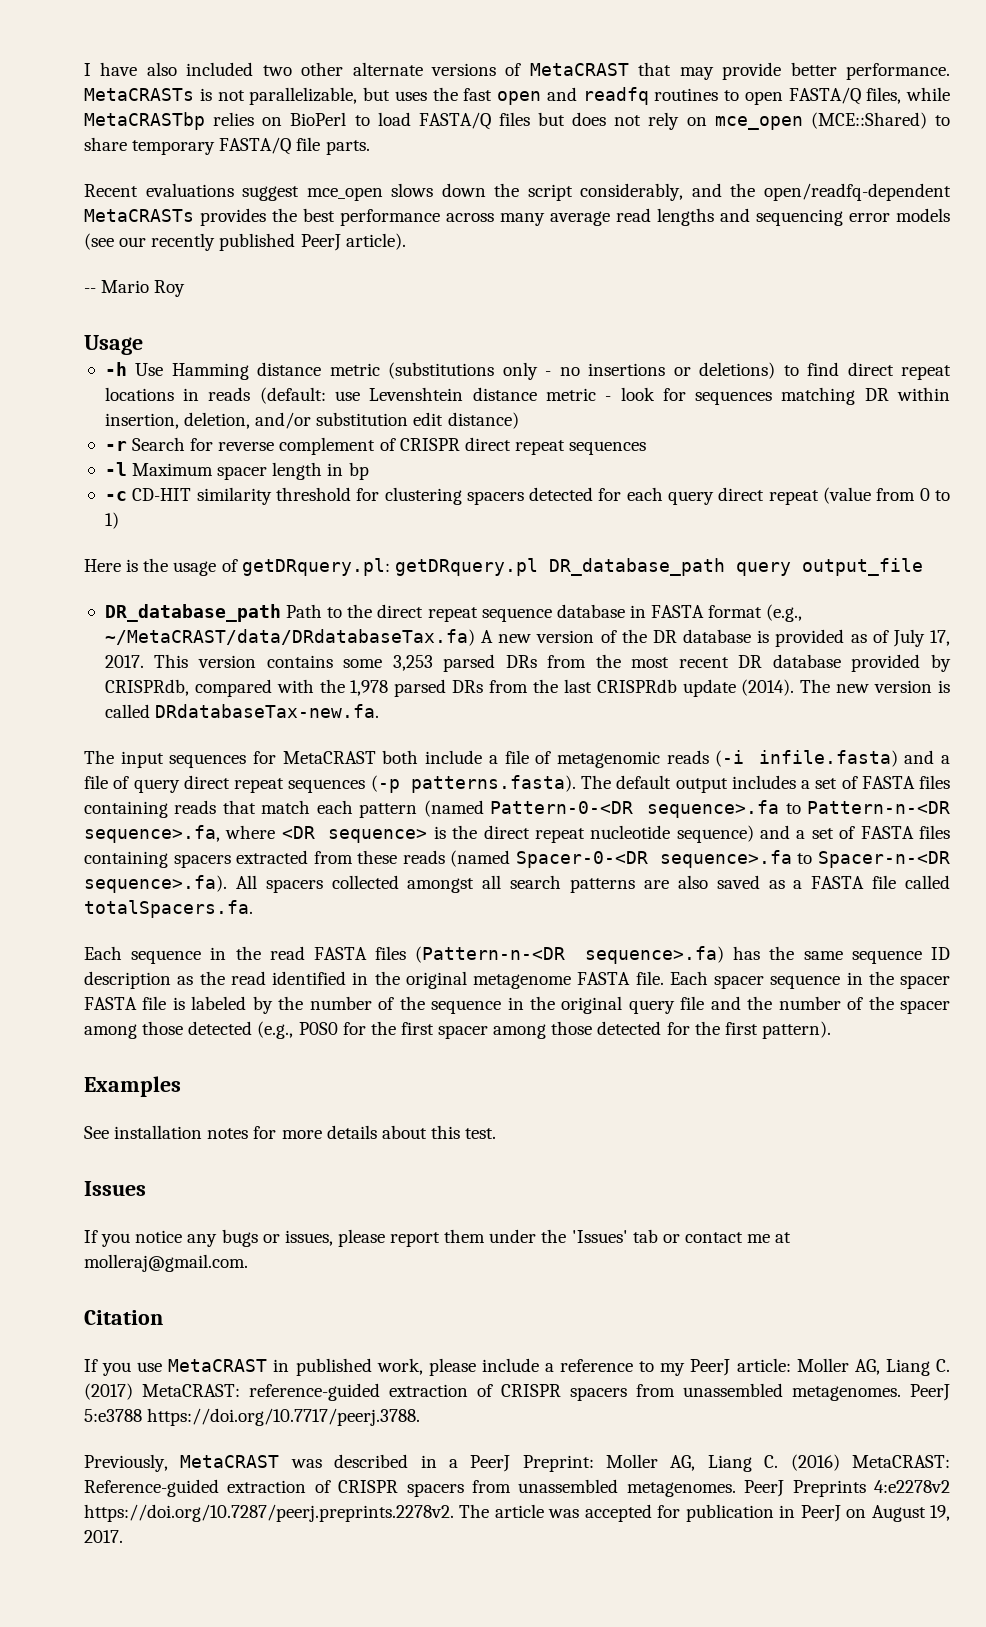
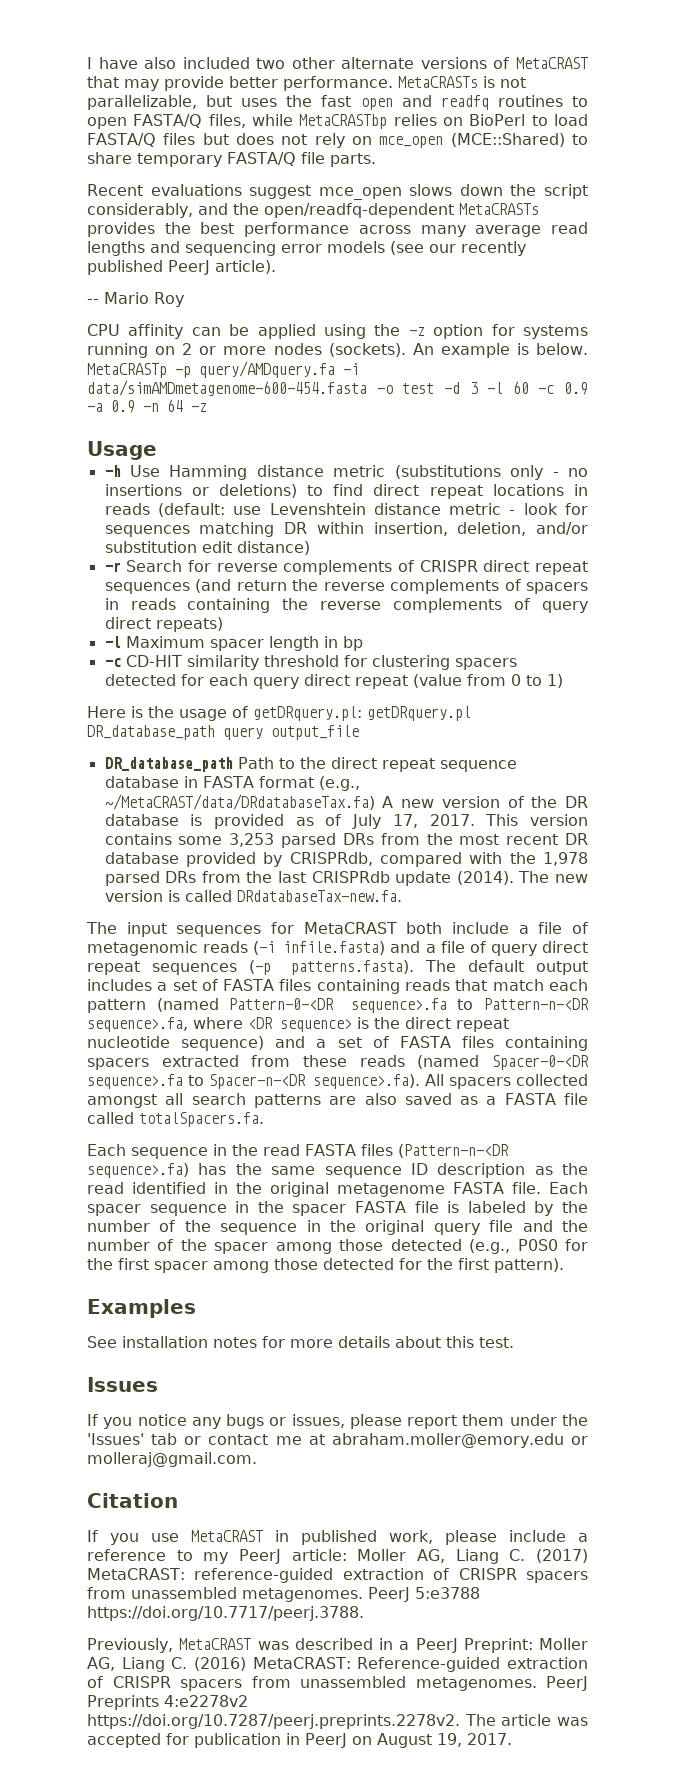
(186, 288) none -> [87,324,588,339] [87,343,589,358] [87,361,359,378] [87,380,588,396] [87,399,207,413] // CPU affinity can be applied using the -z option for systems running on 2 or more nodes (sockets). An example is below. MetaCRASTp -p query/AMDquery.fa -i data/simAMDmetagenome-600-454.fasta -o test -d 3 -l 60 -c 0.9 -a 0.9 -n 64 -z
[279,437,376,455] complement -> [283,560,393,575] complements
(647, 448) none -> [195,579,588,594] [104,598,588,613] [104,617,223,632] (and return the reverse complements of spacers in reads containing the reverse complements of query direct repeats)
(792, 1237) none -> [331,1433,588,1448] abraham.moller@emory.edu or

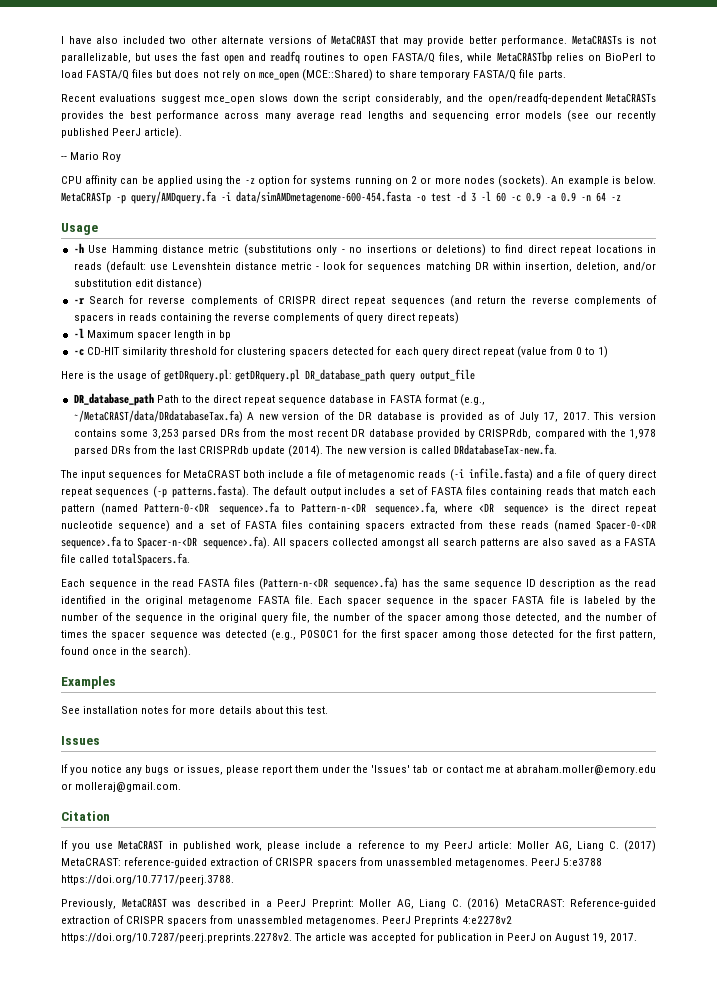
[489,1220,553,1232] file and -> [292,612,310,623] file,
(384, 1245) none -> [515,612,657,623] [61,630,221,640] detected, and the number of times the spacer sequence was
[517,1239,558,1251] P0S0 -> [300,630,340,638] P0S0C1
[494,1258,564,1273] pattern). -> [619,630,656,640] [61,646,192,658] pattern, found once in the search).

